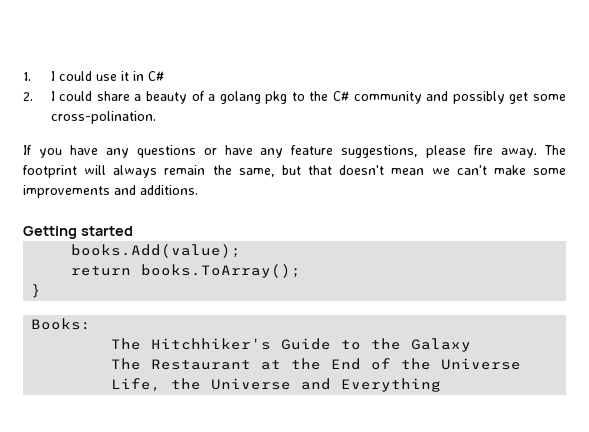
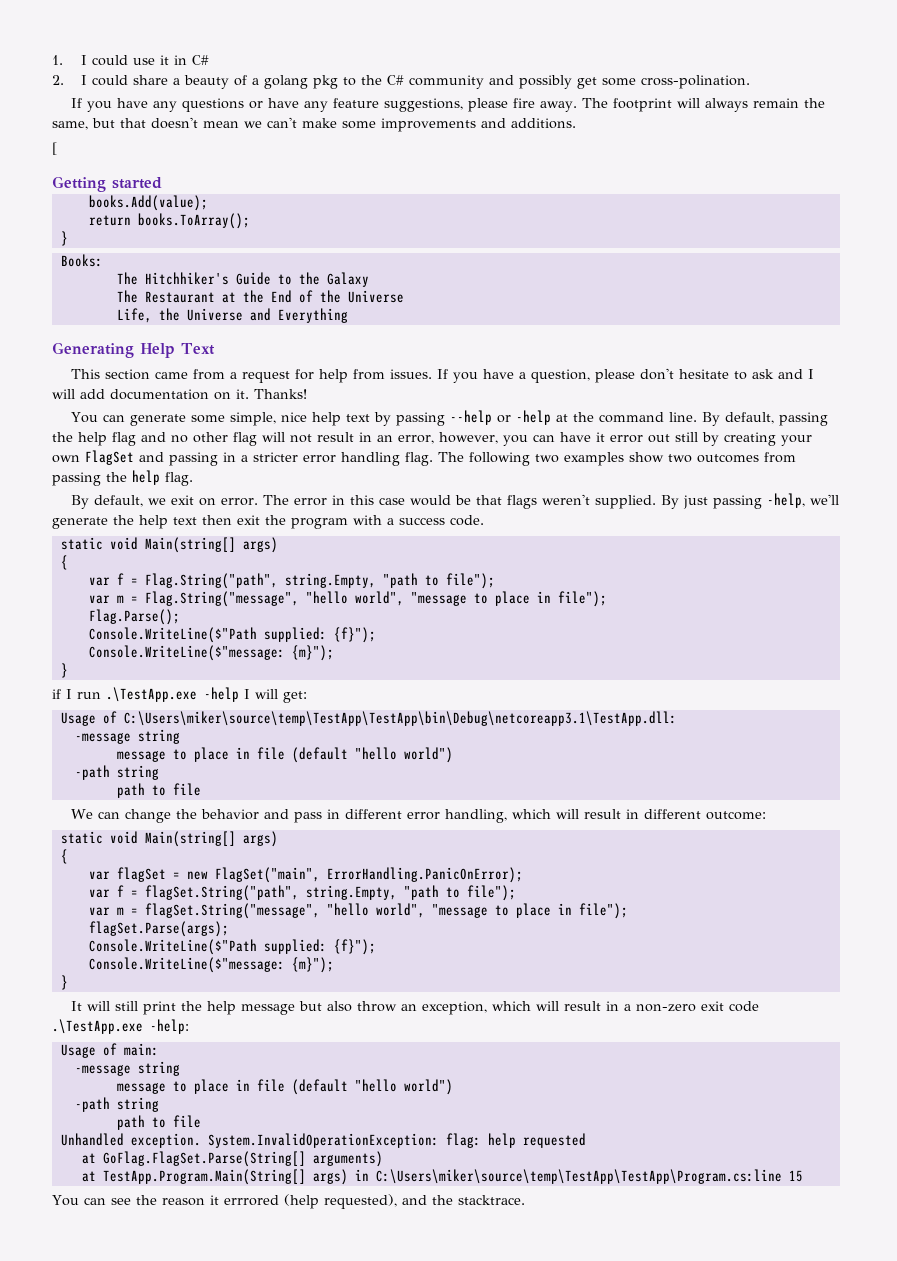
(198, 190) none -> [52,142,57,155] // [
(442, 385) none -> [52,342,215,358] [71,368,815,383] [52,389,307,400] [71,410,829,426] [52,432,812,446] [52,450,796,466] [52,470,193,486] [71,493,840,509] [52,515,484,529] [60,537,278,553] [60,555,68,570] [88,573,495,589] [88,591,607,607] [88,609,180,625] [88,627,376,643] [88,645,334,661] [60,663,68,678] [52,687,307,703] [60,711,677,726] [74,729,180,744] [116,747,453,763] [74,765,159,780] [116,783,201,798] [71,809,767,823] [60,831,278,847] [60,849,68,864] [88,867,523,883] [88,885,516,901] [88,903,628,919] [88,921,229,937] [88,939,376,955] [88,957,334,973] [60,975,68,990] [71,1001,760,1015] [52,1019,189,1034] [60,1043,159,1058] [74,1061,180,1076] [116,1079,453,1095] [74,1097,159,1112] [116,1115,201,1130] [60,1133,586,1148] [81,1151,383,1167] [81,1169,803,1185] [52,1194,525,1209] // Generating Help Text // This section came from a request for help from issues. If you have a question, please don't hesitate to ask and I will add documentation on it. Thanks! // You can generate some simple, nice help text by passing --help or -help at the command line. By default, passing the help flag and no other flag will not result in an error, however, you can have it error out still by creating your own FlagSet and passing in a stricter error handling flag. The following two examples show two outcomes from passing the help flag. // By default, we exit on error. The error in this case would be that flags weren't supplied. By just passing -help, we'll generate the help text then exit the program with a success code. // static void Main(string[] args) // { // var f = Flag.String("path", string.Empty, "path to file"); // var m = Flag.String("message", "hello world", "message to place in file"); // Flag.Parse(); // Console.WriteLine($"Path supplied: {f}"); // Console.WriteLine($"message: {m}"); // } // if I run .\TestApp.exe -help I will get: // Usage of C:\Users\miker\source\temp\TestApp\TestApp\bin\Debug\netcoreapp3.1\TestApp.dll: // -message string // message to place in file (default "hello world") // -path string // path to file // We can change the behavior and pass in different error handling, which will result in different outcome: // static void Main(string[] args) // { // var flagSet = new FlagSet("main", ErrorHandling.PanicOnError); // var f = flagSet.String("path", string.Empty, "path to file"); // var m = flagSet.String("message", "hello world", "message to place in file"); // flagSet.Parse(args); // Console.WriteLine($"Path supplied: {f}"); // Console.WriteLine($"message: {m}"); // } // It will still print the help message but also throw an exception, which will result in a non-zero exit code .\TestApp.exe -help: // Usage of main: // -message string // message to place in file (default "hello world") // -path string // path to file // Unhandled exception. System.InvalidOperationException: flag: help requested // at GoFlag.FlagSet.Parse(String[] arguments) // at TestApp.Program.Main(String[] args) in C:\Users\miker\source\temp\TestApp\TestApp\Program.cs:line 15 // You can see the reason it errrored (help requested), and the stacktrace.

